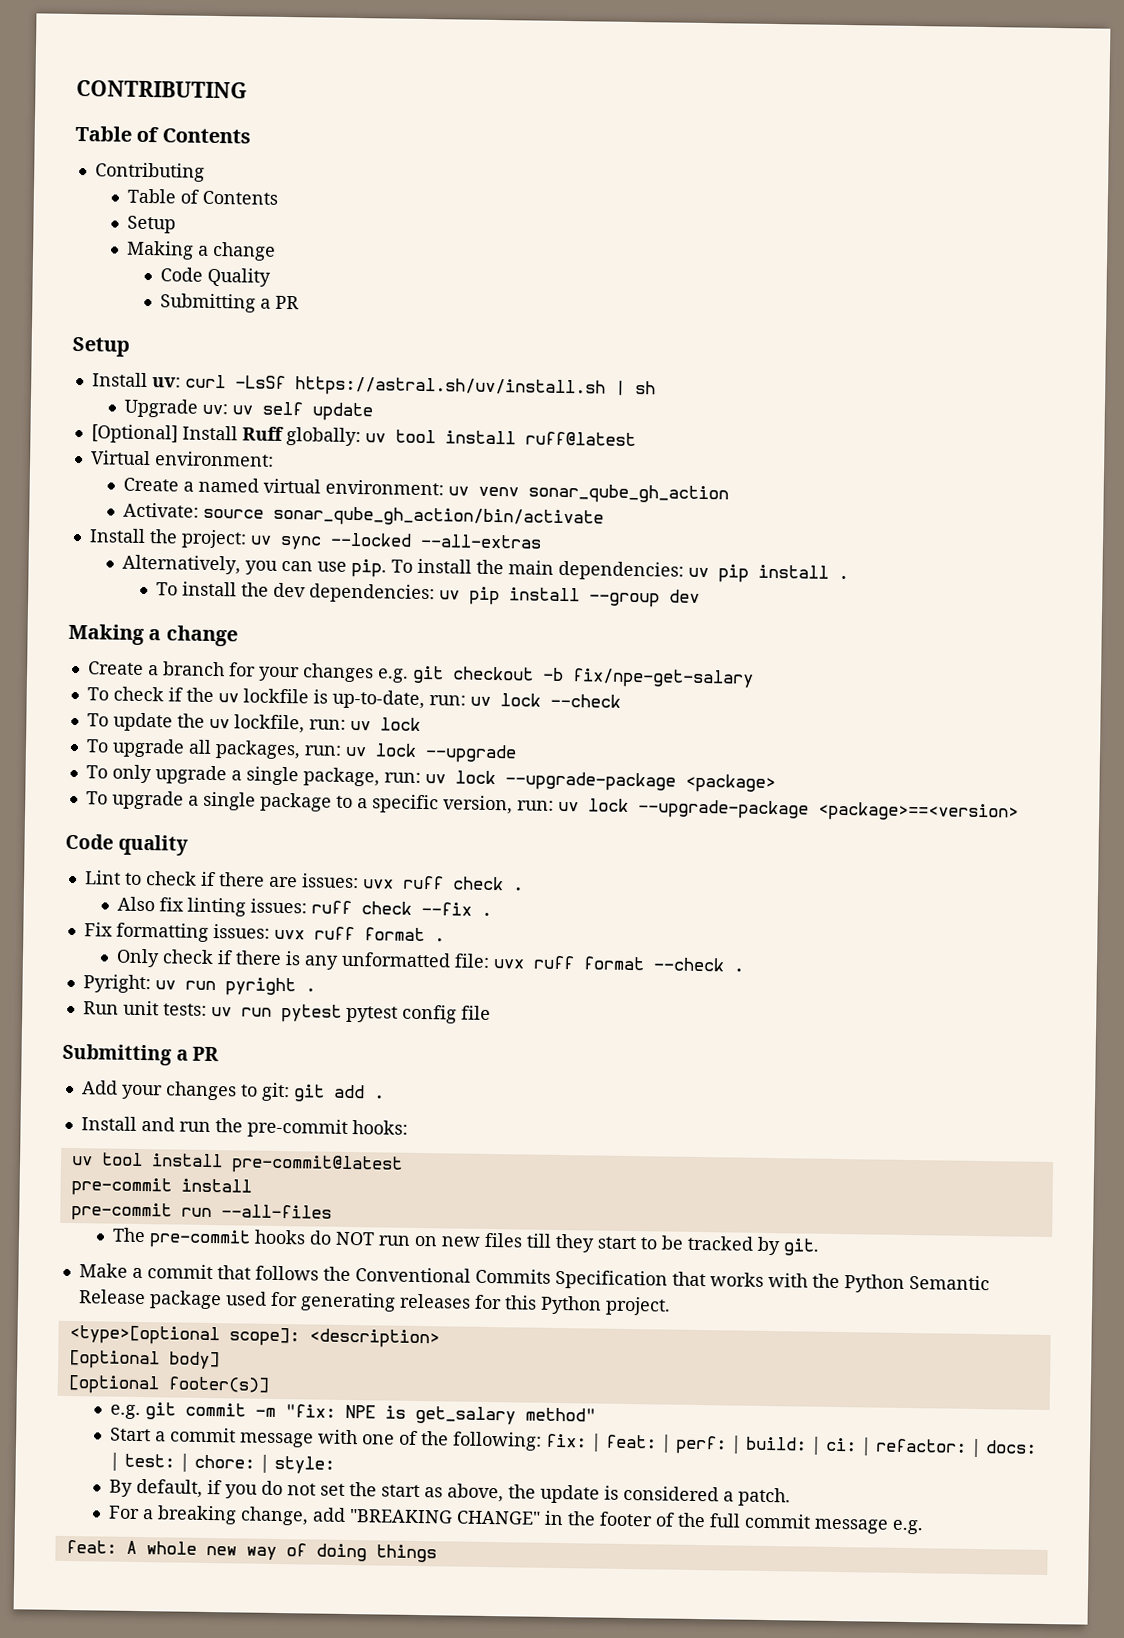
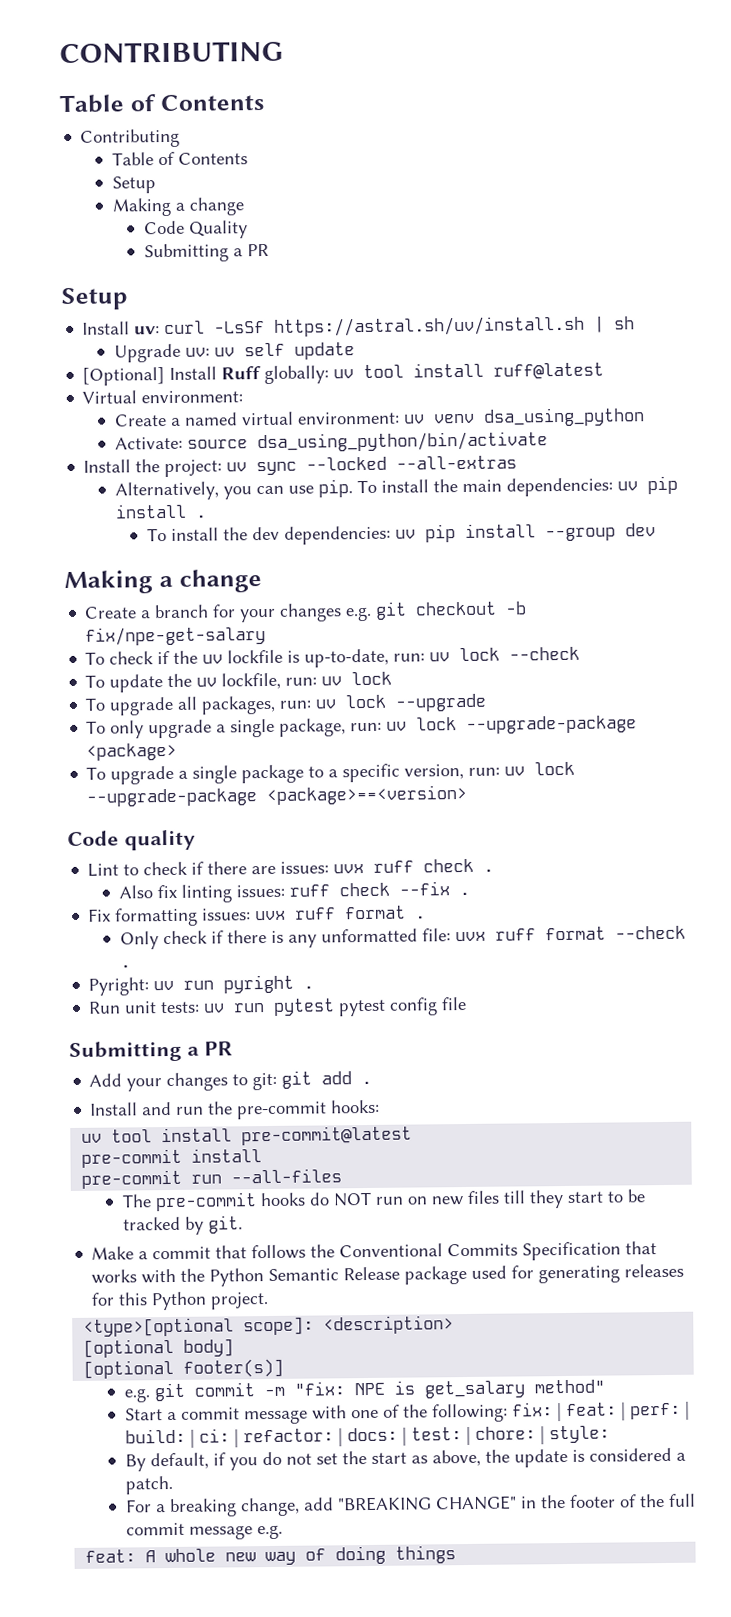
[528,483,730,505] sonar_qube_gh_action -> [482,407,645,427] dsa_using_python
[273,505,605,529] sonar_qube_gh_action/bin/activate -> [256,431,548,453] dsa_using_python/bin/activate

